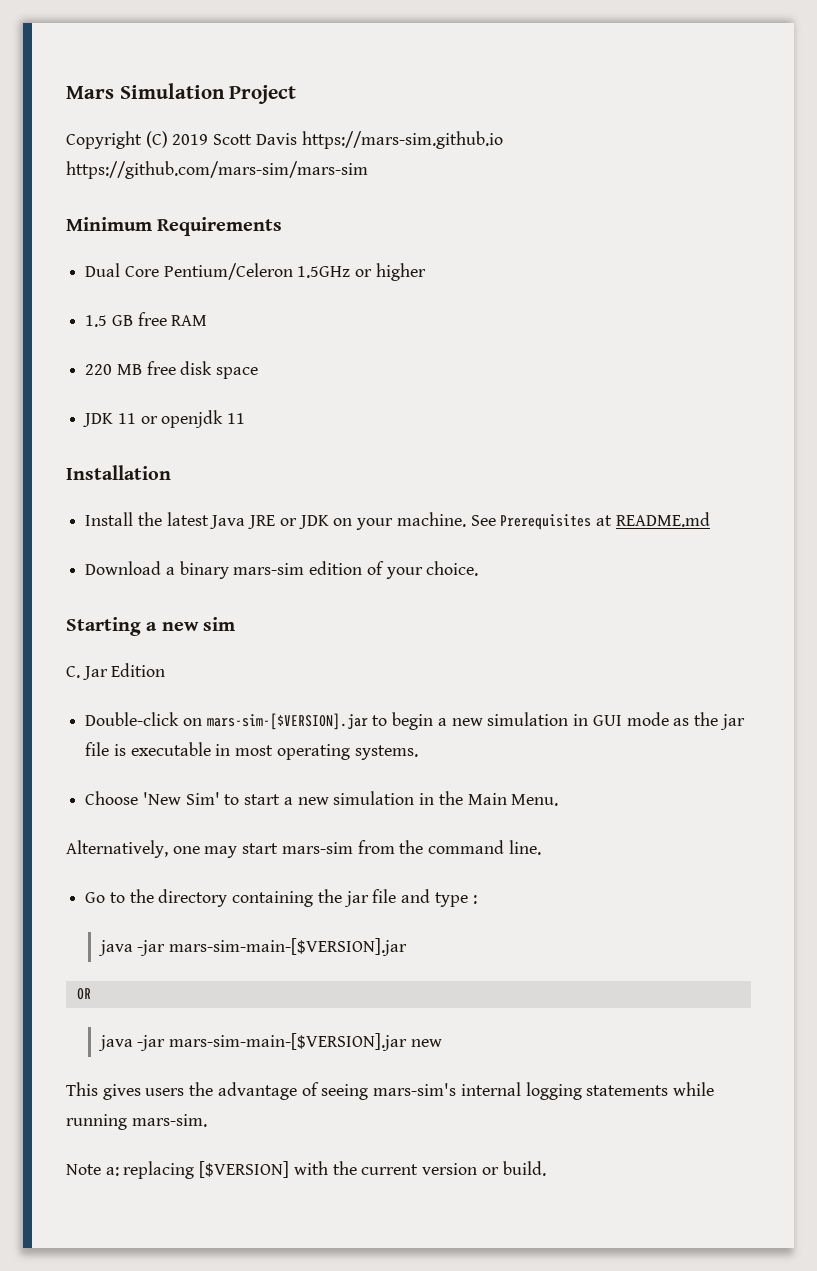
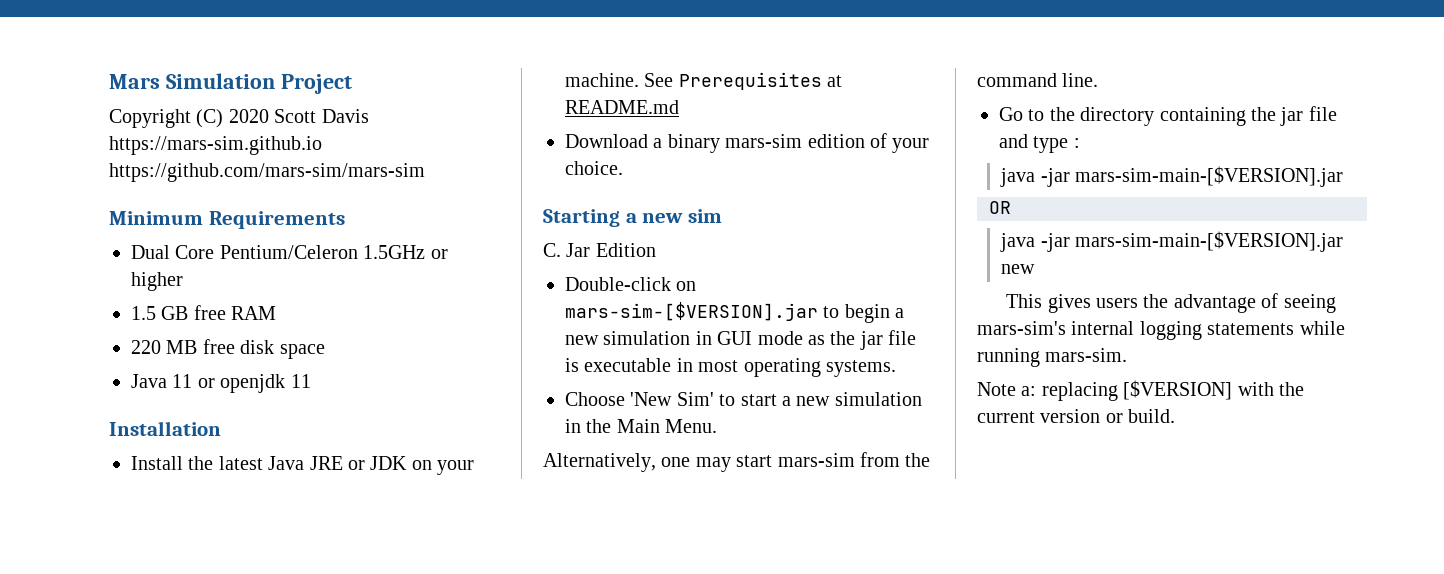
[172,134,209,145] 2019 -> [228,109,269,123] 2020
[83,413,114,427] JDK -> [131,374,167,388] Java

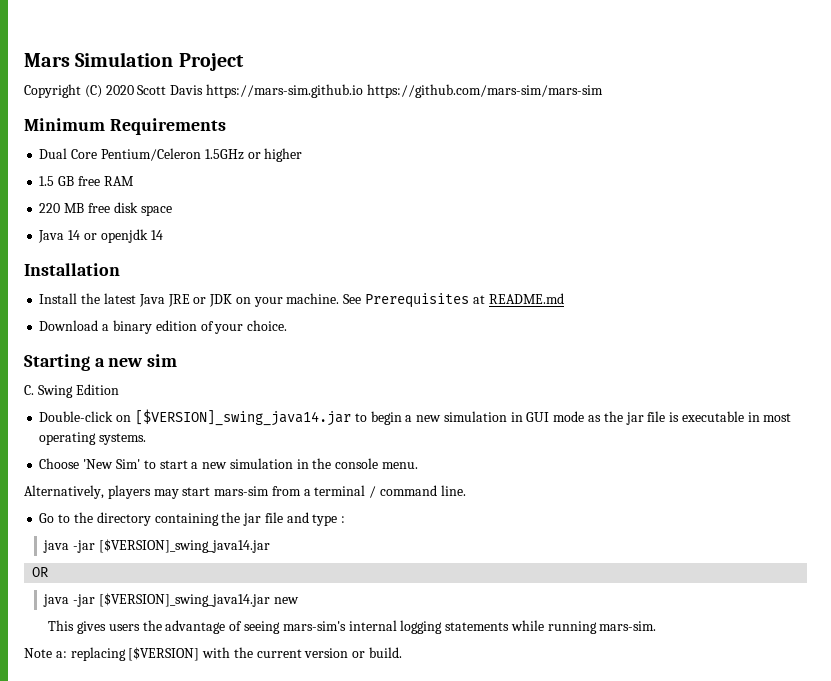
[172,374,193,388] 11 -> [68,230,81,240] 14
[290,374,311,388] 11 -> [150,230,163,240] 14
[725,134,803,148] mars-sim -> (152, 327) none
[566,243,591,257] Jar -> [37,385,73,398] Swing
[565,302,818,321] mars-sim-[$VERSION].jar -> [134,409,351,426] [$VERSION]_swing_java14.jar
[616,419,718,433] Main Menu. -> [335,458,418,469] console menu.
[661,457,691,467] one -> [107,485,151,499] players
[905,453,931,467] the -> [303,485,377,498] a terminal /
[1074,166,1343,187] mars-sim-main-[$VERSION].jar -> [98,539,270,553] [$VERSION]_swing_java14.jar
[1074,231,1343,252] mars-sim-main-[$VERSION].jar -> [98,593,270,607] [$VERSION]_swing_java14.jar

